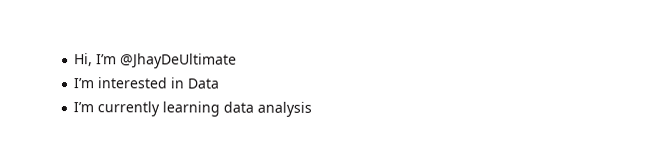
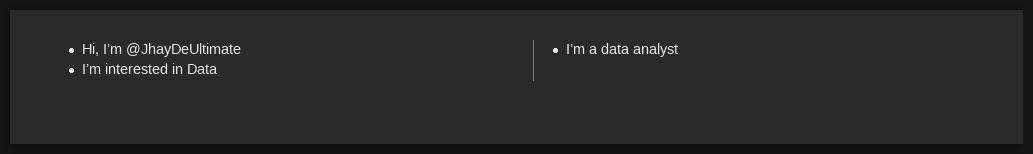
[97,101,313,117] currently learning data analysis -> [588,43,678,57] a data analyst

